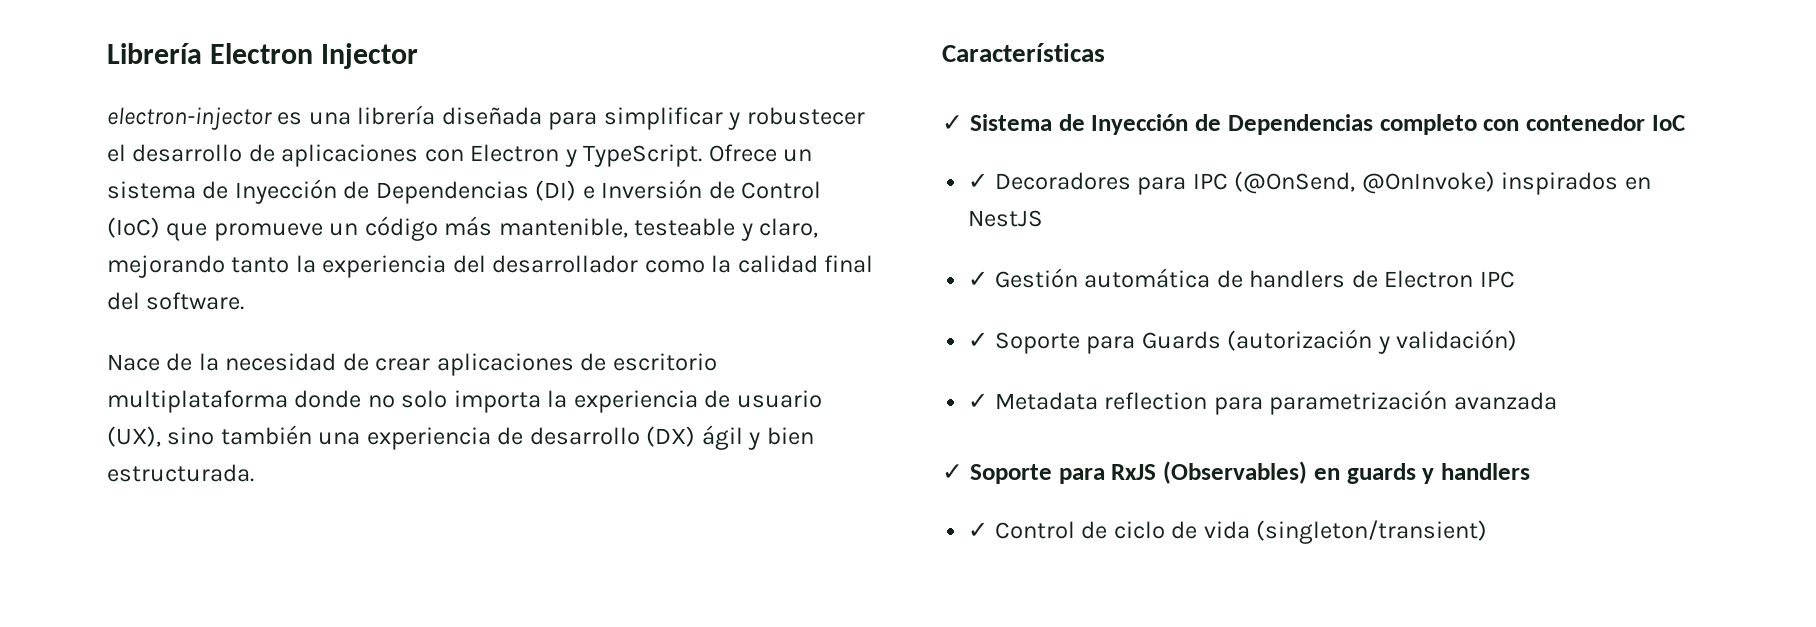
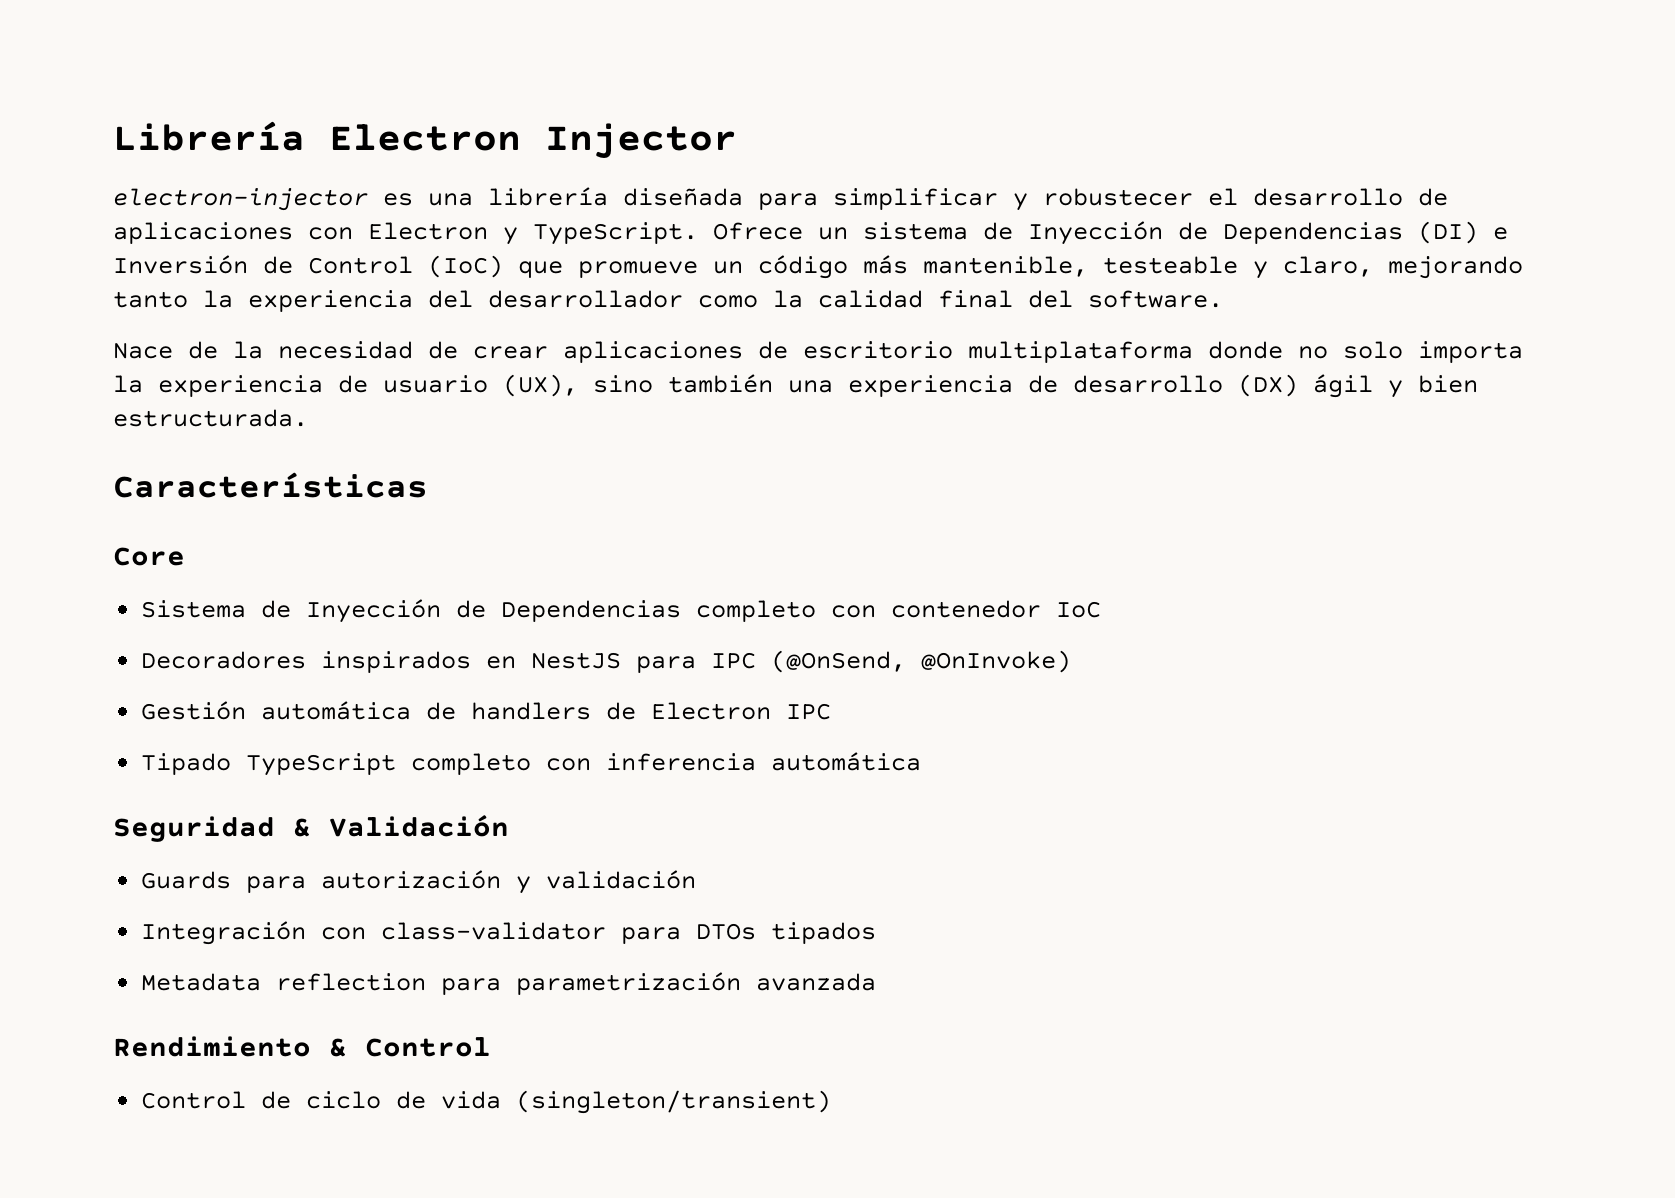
[942,115,963,131] ✓ -> [113,547,185,566] Core //
[968,172,1131,190] ✓ Decoradores -> [141,651,622,673] Decoradores inspirados en NestJS
[1501,172,1651,195] [968,210,1044,227] [968,271,989,287] inspirados en NestJS // ✓ -> (1072, 661) //
[968,329,1518,354] [968,393,989,409] ✓ Soporte para Guards (autorización y validación) // ✓ -> [141,752,922,776] [113,815,509,842] [141,870,697,894] [141,921,877,945] Tipado TypeScript completo con inferencia automática // Seguridad & Validación // Guards para autorización y validación // Integración con class-validator para DTOs tipados //
[942,461,1530,484] [968,522,989,538] ✓ Soporte para RxJS (Observables) en guards y handlers // ✓ -> [113,1036,491,1057] Rendimiento & Control //

